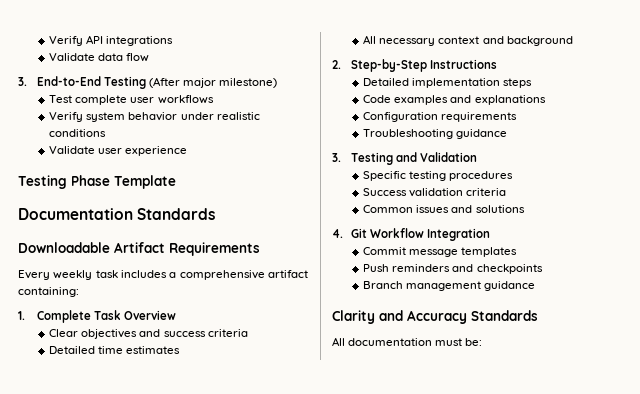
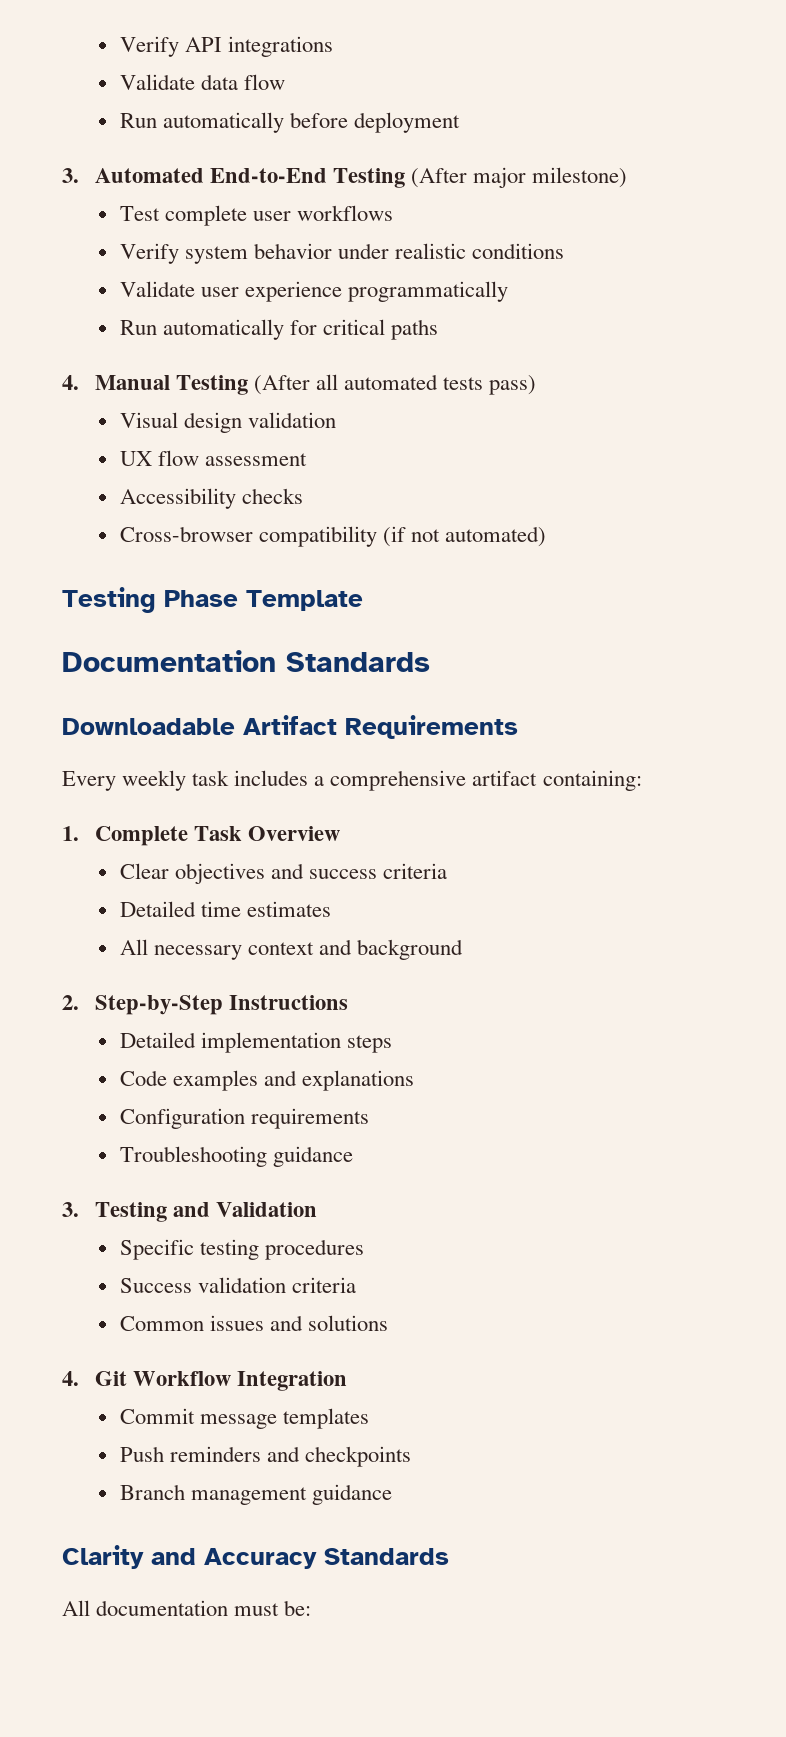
[18,77,27,86] // 3. -> [119,112,460,133] [62,168,204,183] // Run automatically before deployment // 3. Automated
(188, 151) none -> [347,281,508,302] [119,319,438,340] [62,374,537,395] [119,412,336,433] [119,450,307,466] [119,488,303,509] [119,526,546,547] programmatically // Run automatically for critical paths // 4. Manual Testing (After all automated tests pass) // Visual design validation // UX flow assessment // Accessibility checks // Cross-browser compatibility (if not automated)

